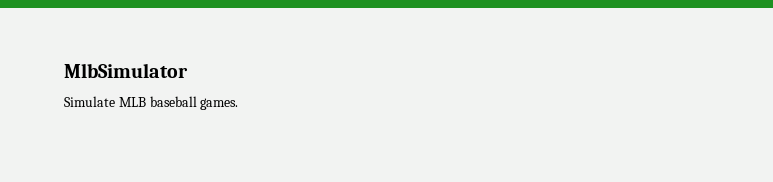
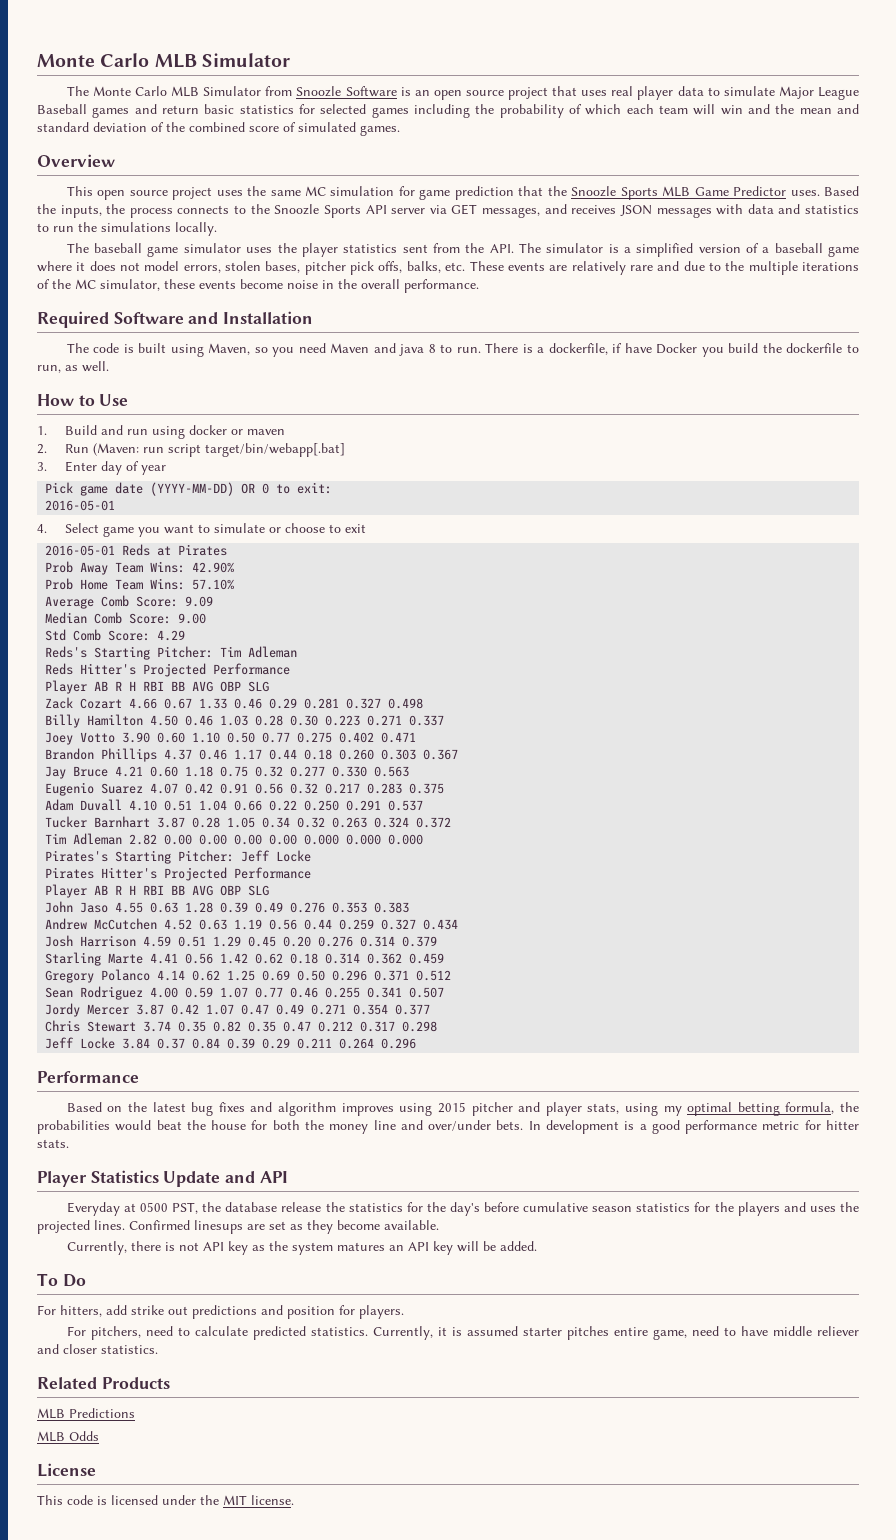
[64,63,188,78] [64,96,239,110] MlbSimulator // Simulate MLB baseball games. -> [37,53,290,68] [66,86,859,100] [37,104,860,118] [37,122,400,136] [37,154,115,167] [66,186,859,200] [37,204,859,218] [37,222,217,236] [66,243,859,257] [37,261,859,275] [37,279,479,293] [37,311,314,328] [66,343,859,357] [37,361,109,373] [37,394,129,406] [37,425,285,439] [37,443,345,457] [37,461,166,475] [45,482,333,496] [45,500,116,511] [37,523,366,537] [45,544,228,556] [45,561,235,575] [45,578,235,590] [45,595,214,609] [45,612,207,624] [45,629,186,641] [45,646,298,660] [45,663,291,677] [45,680,270,694] [45,697,424,709] [45,714,445,728] [45,732,417,745] [45,748,459,762] [45,766,410,779] [45,782,445,796] [45,799,424,811] [45,816,452,828] [45,833,424,845] [45,850,312,864] [45,867,312,881] [45,884,270,898] [45,901,410,913] [45,918,459,930] [45,935,438,947] [45,952,445,966] [45,969,452,983] [45,986,445,1000] [45,1003,431,1017] [45,1020,438,1032] [45,1037,417,1049] [37,1071,139,1083] [66,1102,859,1116] [37,1120,860,1134] [37,1139,69,1148] [37,1170,288,1187] [66,1202,860,1216] [37,1220,439,1234] [66,1241,537,1255] [37,1273,86,1287] [37,1305,404,1319] [66,1326,859,1340] [37,1344,158,1354] [37,1377,170,1389] [37,1408,135,1419] [37,1431,99,1442] [37,1463,96,1477] [37,1495,294,1505] Monte Carlo MLB Simulator // The Monte Carlo MLB Simulator from Snoozle Software is an open source project that uses real player data to simulate Major League Baseball games and return basic statistics for selected games including the probability of which each team will win and the mean and standard deviation of the combined score of simulated games. // Overview // This open source project uses the same MC simulation for game prediction that the Snoozle Sports MLB Game Predictor uses. Based the inputs, the process connects to the Snoozle Sports API server via GET messages, and receives JSON messages with data and statistics to run the simulations locally. // The baseball game simulator uses the player statistics sent from the API. The simulator is a simplified version of a baseball game where it does not model errors, stolen bases, pitcher pick offs, balks, etc. These events are relatively rare and due to the multiple iterations of the MC simulator, these events become noise in the overall performance. // Required Software and Installation // The code is built using Maven, so you need Maven and java 8 to run. There is a dockerfile, if have Docker you build the dockerfile to run, as well. // How to Use // 1. Build and run using docker or maven // 2. Run (Maven: run script target/bin/webapp[.bat] // 3. Enter day of year // Pick game date (YYYY-MM-DD) OR 0 to exit: // 2016-05-01 // 4. Select game you want to simulate or choose to exit // 2016-05-01 Reds at Pirates // Prob Away Team Wins: 42.90% // Prob Home Team Wins: 57.10% // Average Comb Score: 9.09 // Median Comb Score: 9.00 // Std Comb Score: 4.29 // Reds's Starting Pitcher: Tim Adleman // Reds Hitter's Projected Performance // Player AB R H RBI BB AVG OBP SLG // Zack Cozart 4.66 0.67 1.33 0.46 0.29 0.281 0.327 0.498 // Billy Hamilton 4.50 0.46 1.03 0.28 0.30 0.223 0.271 0.337 // Joey Votto 3.90 0.60 1.10 0.50 0.77 0.275 0.402 0.471 // Brandon Phillips 4.37 0.46 1.17 0.44 0.18 0.260 0.303 0.367 // Jay Bruce 4.21 0.60 1.18 0.75 0.32 0.277 0.330 0.563 // Eugenio Suarez 4.07 0.42 0.91 0.56 0.32 0.217 0.283 0.375 // Adam Duvall 4.10 0.51 1.04 0.66 0.22 0.250 0.291 0.537 // Tucker Barnhart 3.87 0.28 1.05 0.34 0.32 0.263 0.324 0.372 // Tim Adleman 2.82 0.00 0.00 0.00 0.00 0.000 0.000 0.000 // Pirates's Starting Pitcher: Jeff Locke // Pirates Hitter's Projected Performance // Player AB R H RBI BB AVG OBP SLG // John Jaso 4.55 0.63 1.28 0.39 0.49 0.276 0.353 0.383 // Andrew McCutchen 4.52 0.63 1.19 0.56 0.44 0.259 0.327 0.434 // Josh Harrison 4.59 0.51 1.29 0.45 0.20 0.276 0.314 0.379 // Starling Marte 4.41 0.56 1.42 0.62 0.18 0.314 0.362 0.459 // Gregory Polanco 4.14 0.62 1.25 0.69 0.50 0.296 0.371 0.512 // Sean Rodriguez 4.00 0.59 1.07 0.77 0.46 0.255 0.341 0.507 // Jordy Mercer 3.87 0.42 1.07 0.47 0.49 0.271 0.354 0.377 // Chris Stewart 3.74 0.35 0.82 0.35 0.47 0.212 0.317 0.298 // Jeff Locke 3.84 0.37 0.84 0.39 0.29 0.211 0.264 0.296 // Performance // Based on the latest bug fixes and algorithm improves using 2015 pitcher and player stats, using my optimal betting formula, the probabilities would beat the house for both the money line and over/under bets. In development is a good performance metric for hitter stats. // Player Statistics Update and API // Everyday at 0500 PST, the database release the statistics for the day's before cumulative season statistics for the players and uses the projected lines. Confirmed linesups are set as they become available. // Currently, there is not API key as the system matures an API key will be added. // To Do // For hitters, add strike out predictions and position for players. // For pitchers, need to calculate predicted statistics. Currently, it is assumed starter pitches entire game, need to have middle reliever and closer statistics. // Related Products // MLB Predictions // MLB Odds // License // This code is licensed under the MIT license.

